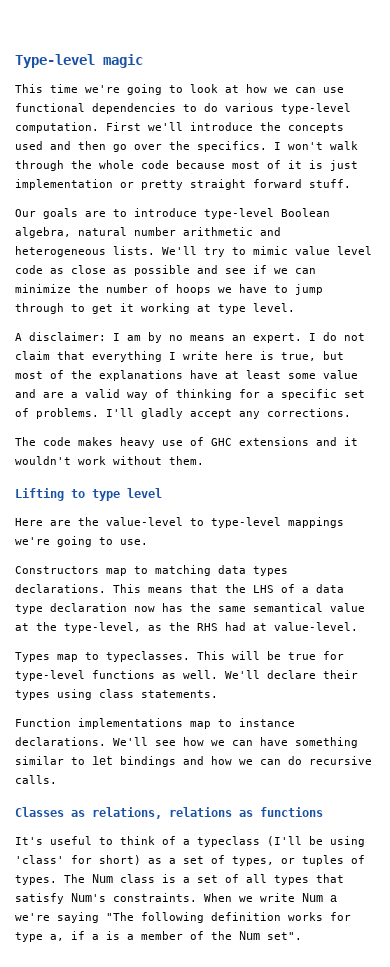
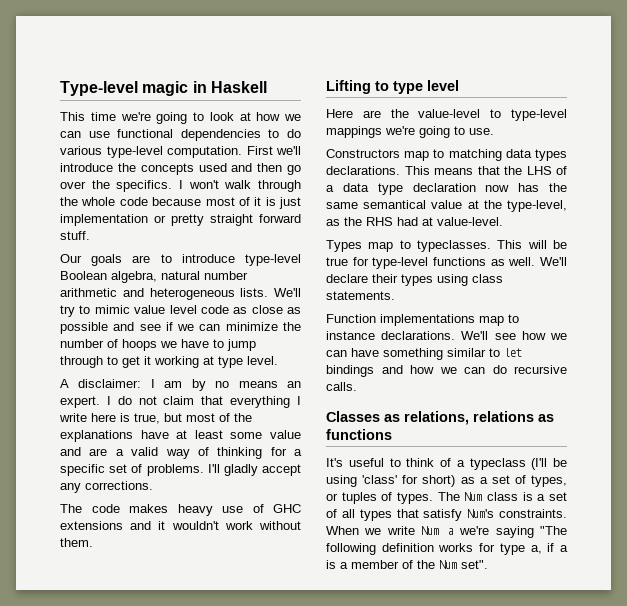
(143, 61) none -> [192,81,267,93] in Haskell

